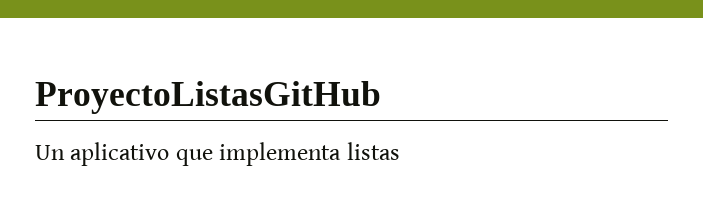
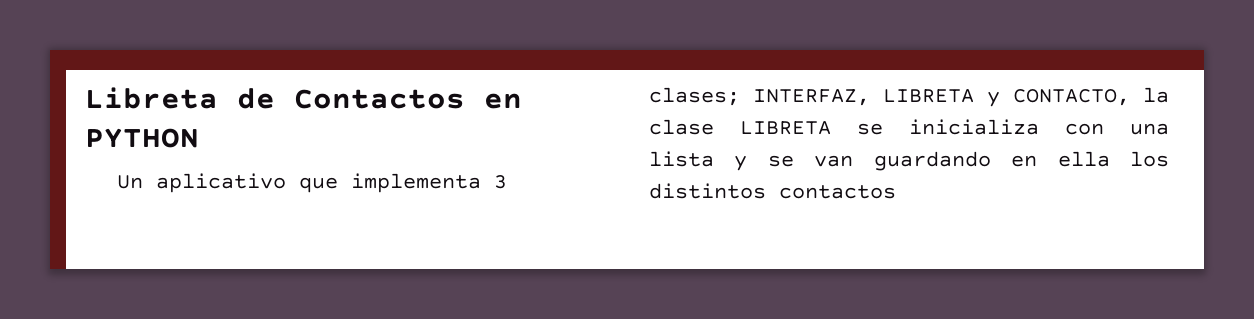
[35,81,381,114] ProyectoListasGitHub -> [85,87,522,109] [85,128,199,148] Libreta de Contactos en PYTHON
[346,142,400,160] listas -> [493,175,507,189] [649,87,1169,107] [649,119,1169,135] [649,151,1169,171] [649,183,896,199] 3 clases; INTERFAZ, LIBRETA y CONTACTO, la clase LIBRETA se inicializa con una lista y se van guardando en ella los distintos contactos

